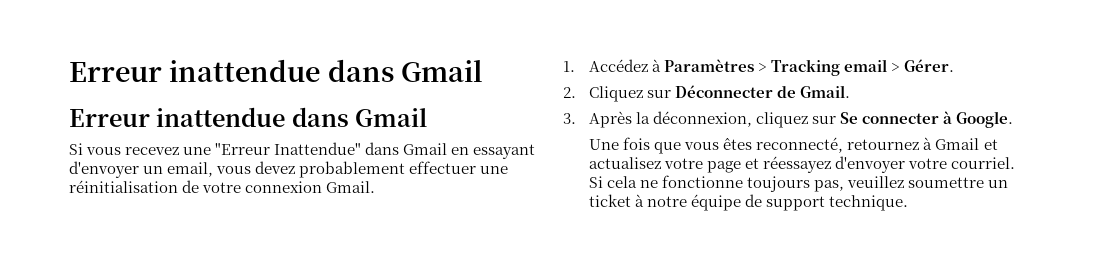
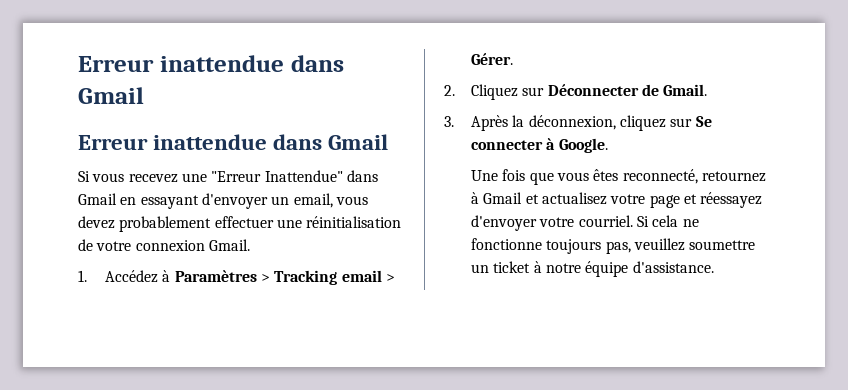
[745,194,909,211] de support technique. -> [632,261,714,273] d'assistance.

